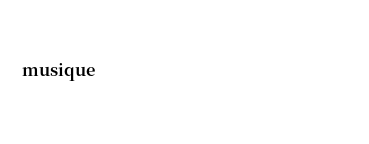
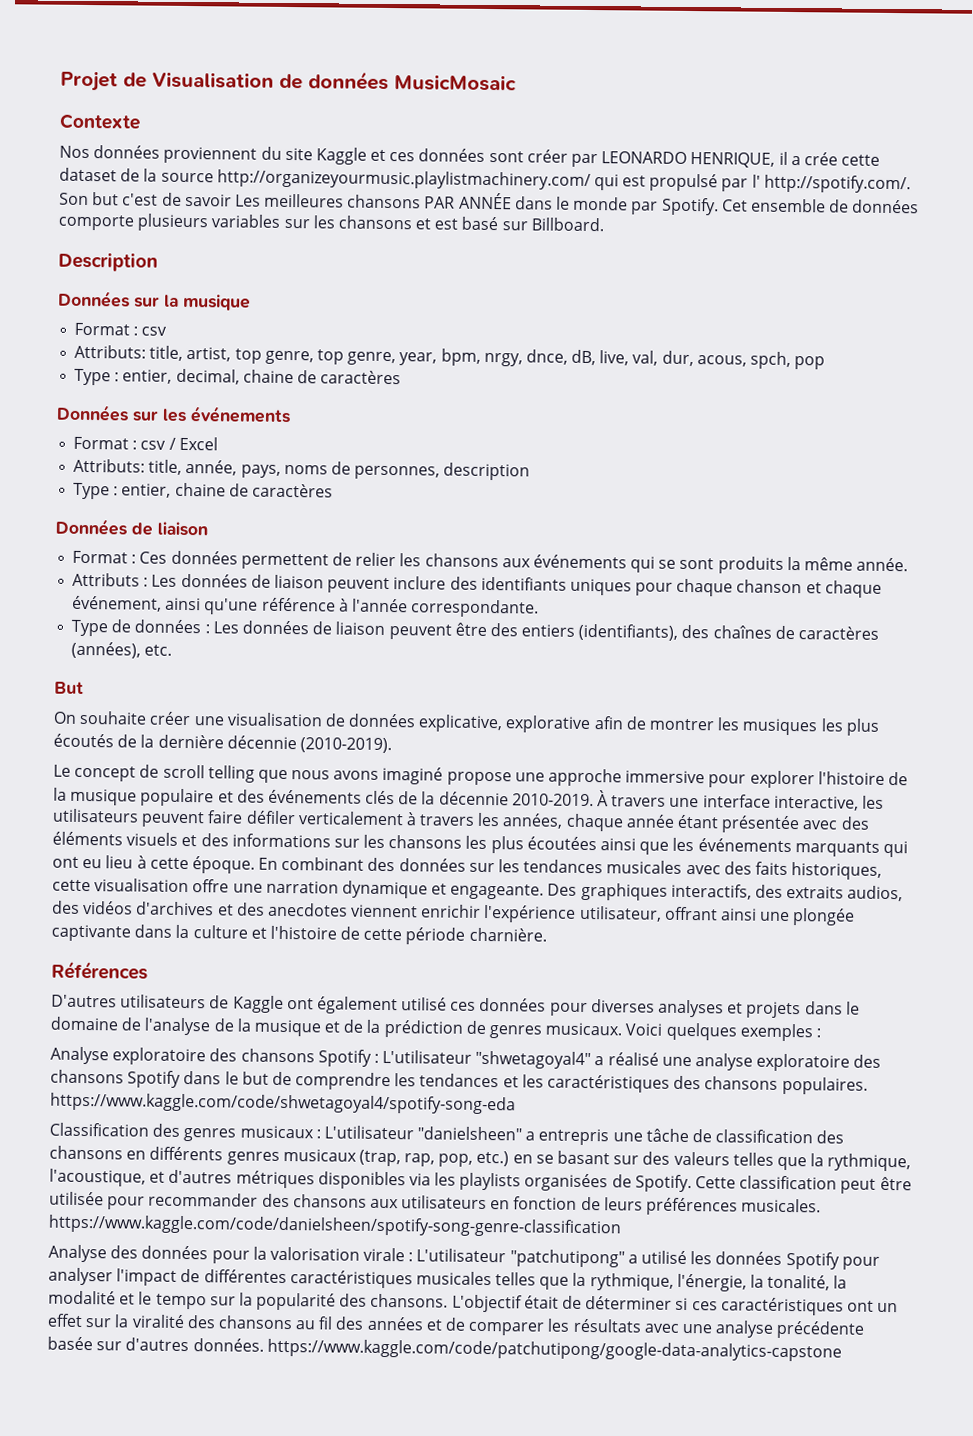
[22,63,95,81] musique -> [60,70,517,92] [59,113,140,130] [59,145,881,168] [59,167,911,194] [59,192,920,216] [58,213,604,232] [58,252,158,272] [58,290,251,311] [74,322,168,336] [74,344,826,370] [74,368,402,386] [56,404,291,424] [73,436,218,451] [73,458,531,481] [73,482,333,500] [55,518,208,537] [72,550,909,574] [72,572,882,598] [72,595,540,618] [71,619,880,641] [71,641,173,659] [54,681,84,694] [53,710,880,736] [53,733,392,754] [53,764,908,789] [53,787,884,811] [52,808,870,834] [52,831,908,858] [52,855,883,880] [52,878,904,902] [52,900,856,926] [51,924,547,945] [51,960,148,980] [51,994,860,1019] [50,1016,821,1042] [50,1046,882,1072] [50,1069,868,1095] [50,1092,516,1115] [49,1122,845,1146] [49,1145,912,1172] [49,1168,912,1194] [49,1191,822,1216] [48,1214,622,1238] [48,1244,880,1270] [48,1267,848,1292] [48,1290,899,1316] [47,1313,866,1339] [47,1336,842,1362] Projet de Visualisation de données MusicMosaic // Contexte // Nos données proviennent du site Kaggle et ces données sont créer par LEONARDO HENRIQUE, il a crée cette dataset de la source http://organizeyourmusic.playlistmachinery.com/ qui est propulsé par l' http://spotify.com/. Son but c'est de savoir Les meilleures chansons PAR ANNÉE dans le monde par Spotify. Cet ensemble de données comporte plusieurs variables sur les chansons et est basé sur Billboard. // Description // Données sur la musique // Format : csv // Attributs: title, artist, top genre, top genre, year, bpm, nrgy, dnce, dB, live, val, dur, acous, spch, pop // Type : entier, decimal, chaine de caractères // Données sur les événements // Format : csv / Excel // Attributs: title, année, pays, noms de personnes, description // Type : entier, chaine de caractères // Données de liaison // Format : Ces données permettent de relier les chansons aux événements qui se sont produits la même année. // Attributs : Les données de liaison peuvent inclure des identifiants uniques pour chaque chanson et chaque événement, ainsi qu'une référence à l'année correspondante. // Type de données : Les données de liaison peuvent être des entiers (identifiants), des chaînes de caractères (années), etc. // But // On souhaite créer une visualisation de données explicative, explorative afin de montrer les musiques les plus écoutés de la dernière décennie (2010-2019). // Le concept de scroll telling que nous avons imaginé propose une approche immersive pour explorer l'histoire de la musique populaire et des événements clés de la décennie 2010-2019. À travers une interface interactive, les utilisateurs peuvent faire défiler verticalement à travers les années, chaque année étant présentée avec des éléments visuels et des informations sur les chansons les plus écoutées ainsi que les événements marquants qui ont eu lieu à cette époque. En combinant des données sur les tendances musicales avec des faits historiques, cette visualisation offre une narration dynamique et engageante. Des graphiques interactifs, des extraits audios, des vidéos d'archives et des anecdotes viennent enrichir l'expérience utilisateur, offrant ainsi une plongée captivante dans la culture et l'histoire de cette période charnière. // Références // D'autres utilisateurs de Kaggle ont également utilisé ces données pour diverses analyses et projets dans le domaine de l'analyse de la musique et de la prédiction de genres musicaux. Voici quelques exemples : // Analyse exploratoire des chansons Spotify : L'utilisateur "shwetagoyal4" a réalisé une analyse exploratoire des chansons Spotify dans le but de comprendre les tendances et les caractéristiques des chansons populaires. https://www.kaggle.com/code/shwetagoyal4/spotify-song-eda // Classification des genres musicaux : L'utilisateur "danielsheen" a entrepris une tâche de classification des chansons en différents genres musicaux (trap, rap, pop, etc.) en se basant sur des valeurs telles que la rythmique, l'acoustique, et d'autres métriques disponibles via les playlists organisées de Spotify. Cette classification peut être utilisée pour recommander des chansons aux utilisateurs en fonction de leurs préférences musicales. https://www.kaggle.com/code/danielsheen/spotify-song-genre-classification // Analyse des données pour la valorisation virale : L'utilisateur "patchutipong" a utilisé les données Spotify pour analyser l'impact de différentes caractéristiques musicales telles que la rythmique, l'énergie, la tonalité, la modalité et le tempo sur la popularité des chansons. L'objectif était de déterminer si ces caractéristiques ont un effet sur la viralité des chansons au fil des années et de comparer les résultats avec une analyse précédente basée sur d'autres données. https://www.kaggle.com/code/patchutipong/google-data-analytics-capstone

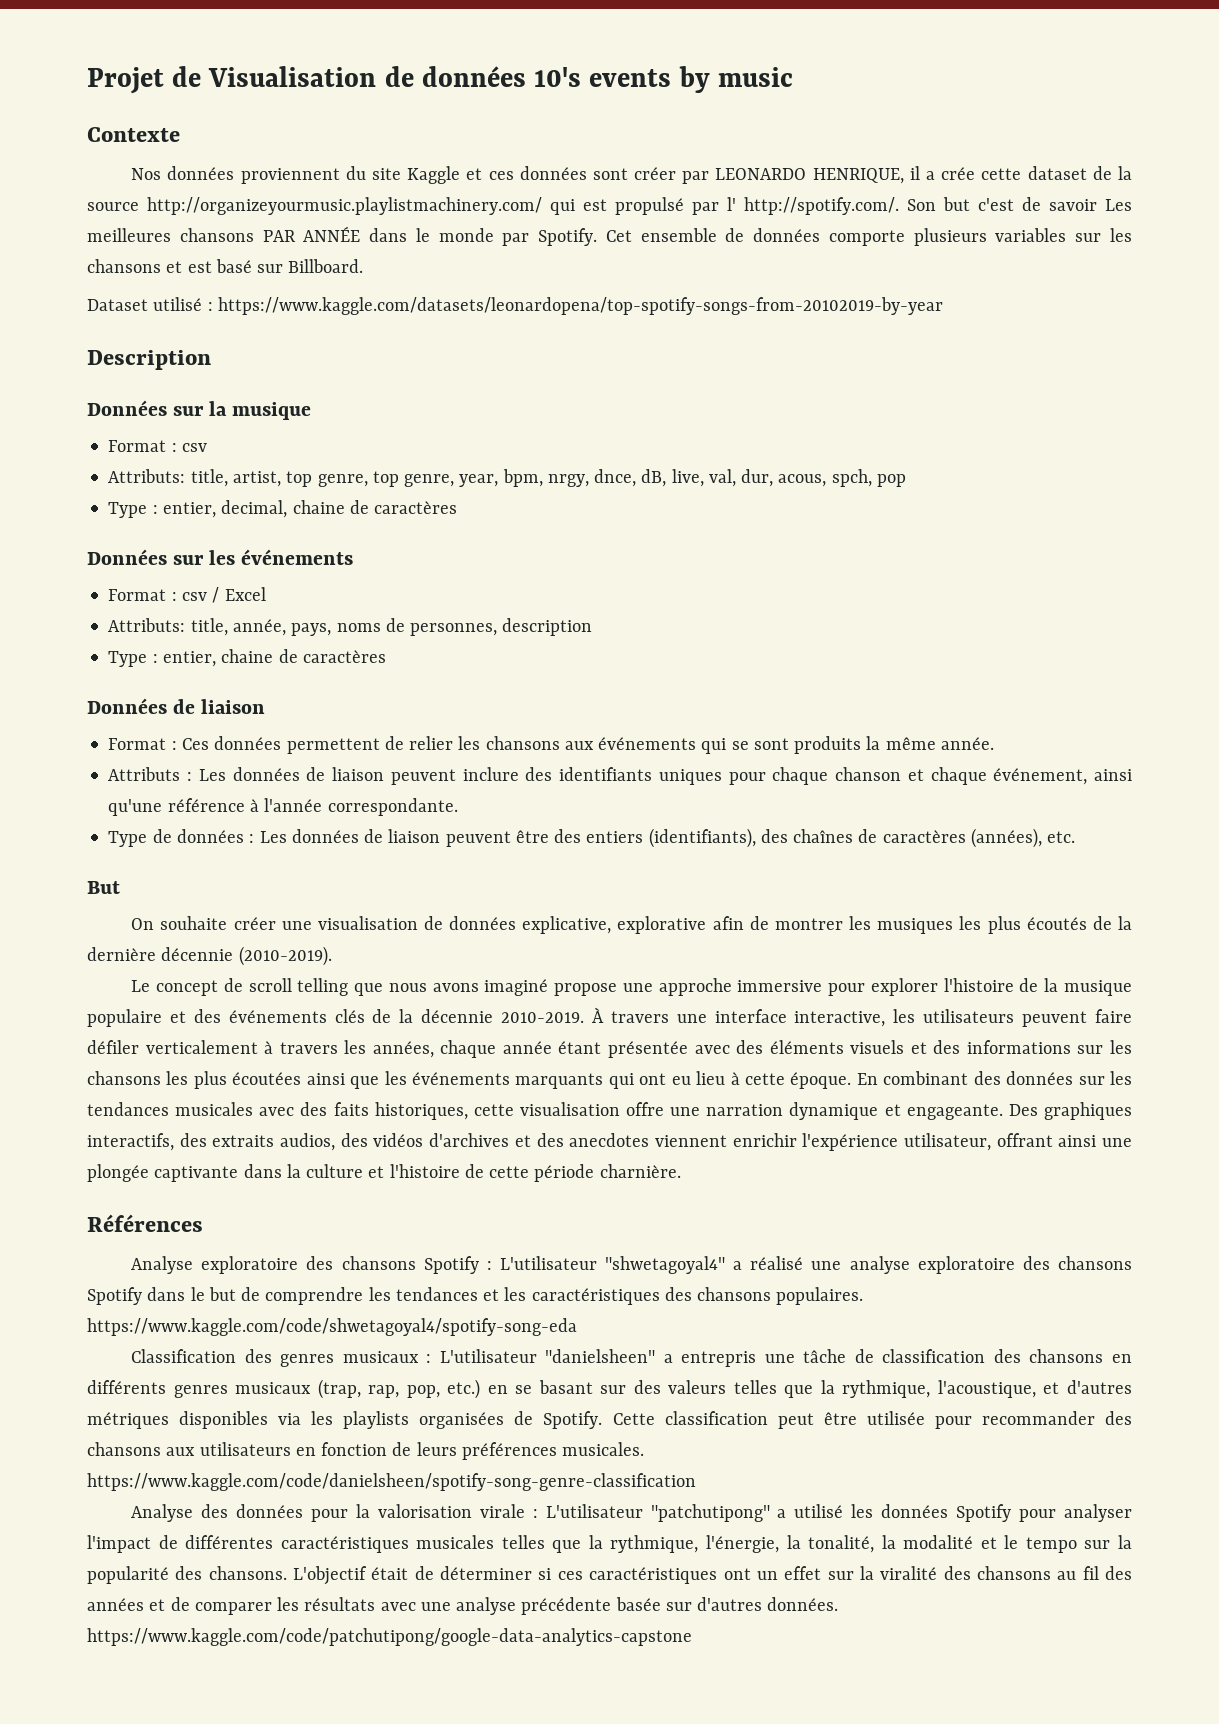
[394,74,517,92] MusicMosaic -> [534,66,793,93] 10's events by music
(604, 224) none -> [87,297,943,315] // Dataset utilisé : https://www.kaggle.com/datasets/leonardopena/top-spotify-songs-from-20102019-by-year
[51,994,860,1019] [50,1016,821,1042] // D'autres utilisateurs de Kaggle ont également utilisé ces données pour diverses analyses et projets dans le domaine de l'analyse de la musique et de la prédiction de genres musicaux. Voici quelques exemples : -> (203, 1223) none

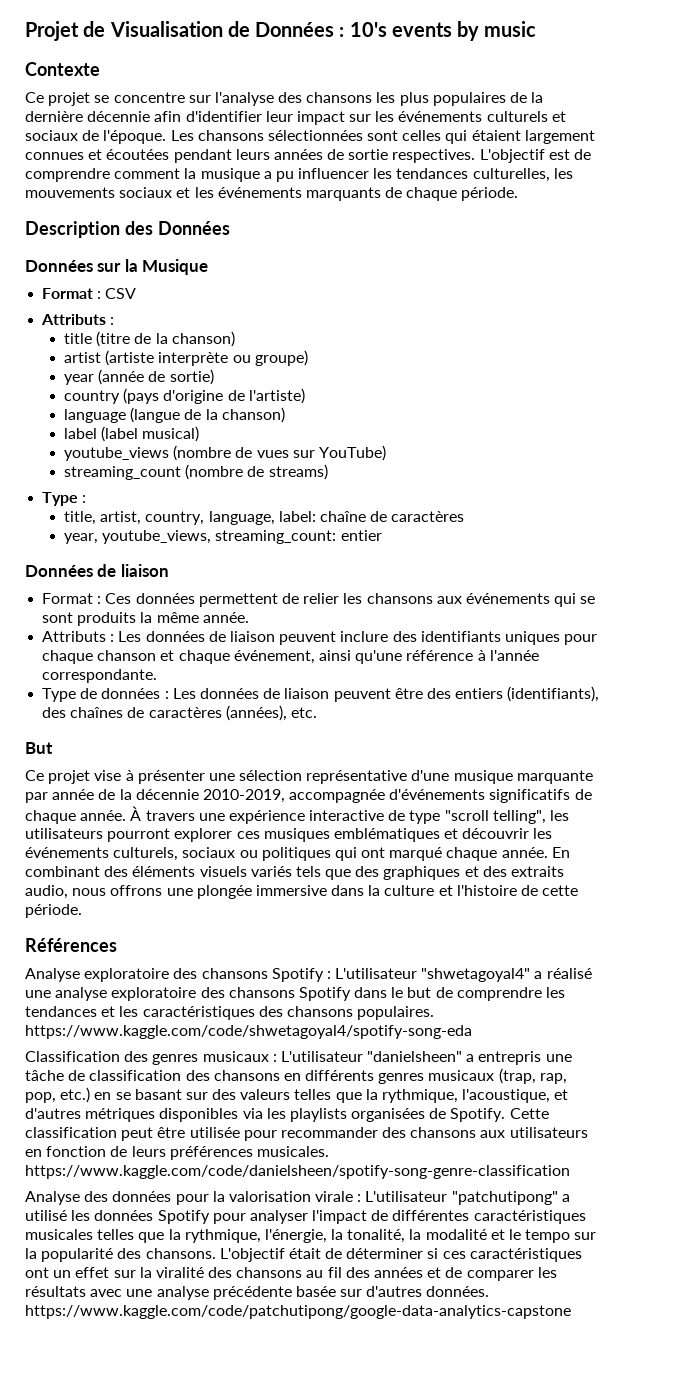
[421,66,526,87] données -> [255,22,345,37] Données :
[131,166,1132,184] [87,197,1132,215] [87,226,1132,246] [87,259,364,273] [87,297,943,315] Nos données proviennent du site Kaggle et ces données sont créer par LEONARDO HENRIQUE, il a crée cette dataset de la source http://organizeyourmusic.playlistmachinery.com/ qui est propulsé par l' http://spotify.com/. Son but c'est de savoir Les meilleures chansons PAR ANNÉE dans le monde par Spotify. Cet ensemble de données comporte plusieurs variables sur les chansons et est basé sur Billboard. // Dataset utilisé : https://www.kaggle.com/datasets/leonardopena/top-spotify-songs-from-20102019-by-year -> [25,92,544,106] [25,111,566,125] [25,130,595,144] [25,149,592,163] [25,168,573,182] [25,187,519,201] Ce projet se concentre sur l'analyse des chansons les plus populaires de la dernière décennie afin d'identifier leur impact sur les événements culturels et sociaux de l'époque. Les chansons sélectionnées sont celles qui étaient largement connues et écoutées pendant leurs années de sortie respectives. L'objectif est de comprendre comment la musique a pu influencer les tendances culturelles, les mouvements sociaux et les événements marquants de chaque période.
(211, 360) none -> [124,221,230,235] des Données
[232,402,312,420] [108,440,207,452] [108,469,906,487] [108,500,458,518] [87,549,354,565] [108,587,266,603] [108,618,593,636] [108,649,386,667] musique // Format : csv // Attributs: title, artist, top genre, top genre, year, bpm, nrgy, dnce, dB, live, val, dur, acous, spch, pop // Type : entier, decimal, chaine de caractères // Données sur les événements // Format : csv / Excel // Attributs: title, année, pays, noms de personnes, description // Type : entier, chaine de caractères -> [142,259,209,275] [42,288,137,299] [41,314,115,325] [64,331,235,347] [64,350,308,366] [64,369,214,385] [64,388,305,404] [64,407,285,423] [64,426,200,442] [64,445,386,461] [64,464,328,480] [42,492,87,506] [64,511,465,525] [64,530,382,544] Musique // Format : CSV // Attributs : // title (titre de la chanson) // artist (artiste interprète ou groupe) // year (année de sortie) // country (pays d'origine de l'artiste) // language (langue de la chanson) // label (label musical) // youtube_views (nombre de vues sur YouTube) // streaming_count (nombre de streams) // Type : // title, artist, country, language, label: chaîne de caractères // year, youtube_views, streaming_count: entier
[131,916,1132,934] [87,946,332,966] [131,978,1132,996] [87,1007,1132,1027] [87,1040,1132,1058] [87,1071,1133,1089] [87,1102,1132,1120] [87,1133,1097,1151] On souhaite créer une visualisation de données explicative, explorative afin de montrer les musiques les plus écoutés de la dernière décennie (2010-2019). // Le concept de scroll telling que nous avons imaginé propose une approche immersive pour explorer l'histoire de la musique populaire et des événements clés de la décennie 2010-2019. À travers une interface interactive, les utilisateurs peuvent faire défiler verticalement à travers les années, chaque année étant présentée avec des éléments visuels et des informations sur les chansons les plus écoutées ainsi que les événements marquants qui ont eu lieu à cette époque. En combinant des données sur les tendances musicales avec des faits historiques, cette visualisation offre une narration dynamique et engageante. Des graphiques interactifs, des extraits audios, des vidéos d'archives et des anecdotes viennent enrichir l'expérience utilisateur, offrant ainsi -> [25,770,593,784] [25,789,592,803] [25,806,570,824] [25,828,553,842] [25,847,570,861] [25,866,565,880] [25,885,163,899] Ce projet vise à présenter une sélection représentative d'une musique marquante par année de la décennie 2010-2019, accompagnée d'événements significatifs de chaque année. À travers une expérience interactive de type "scroll telling", les utilisateurs pourront explorer ces musiques emblématiques et découvrir les événements culturels, sociaux ou politiques qui ont marqué chaque année. En combinant des éléments visuels variés tels que des graphiques et des extraits audio, nous offrons
[154,1166,239,1182] captivante -> [255,885,327,896] immersive
[534,1164,681,1182] période charnière. -> [25,904,82,918] période.

